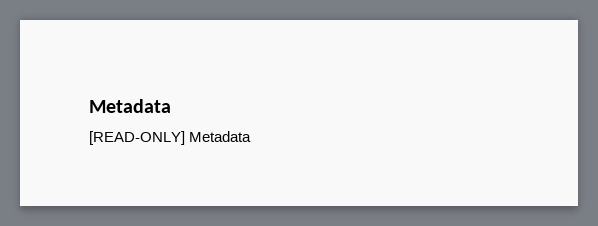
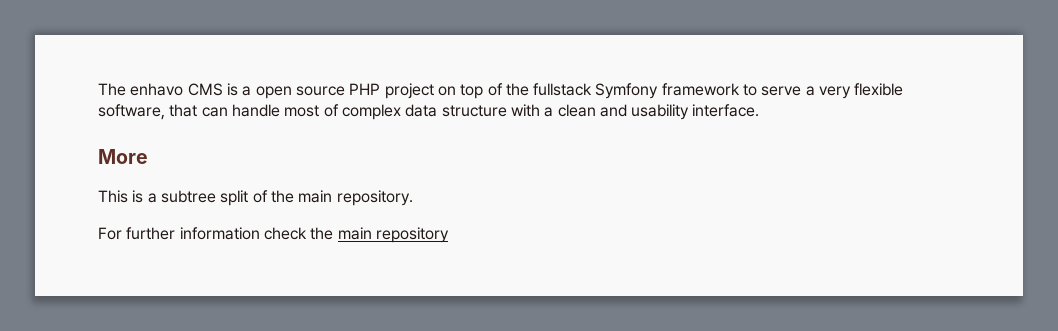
[89,99,171,113] [89,131,252,145] Metadata // [READ-ONLY] Metadata -> [98,83,904,99] [98,104,760,120] [98,149,148,164] [98,190,413,206] [98,227,449,243] The enhavo CMS is a open source PHP project on top of the fullstack Symfony framework to serve a very flexible software, that can handle most of complex data structure with a clean and usability interface. // More // This is a subtree split of the main repository. // For further information check the main repository

